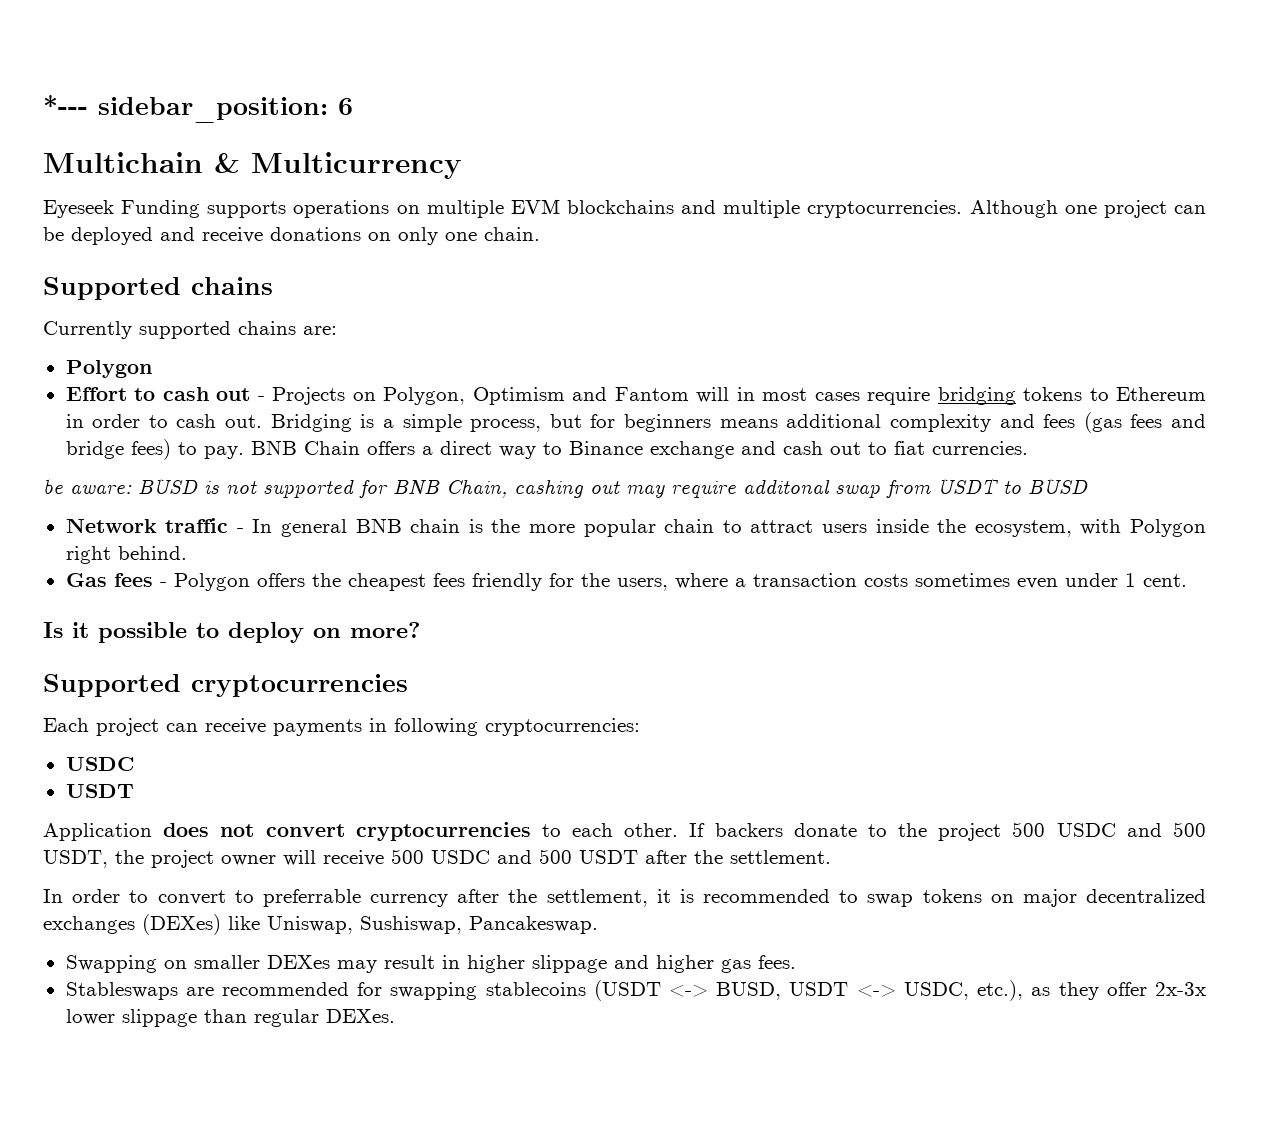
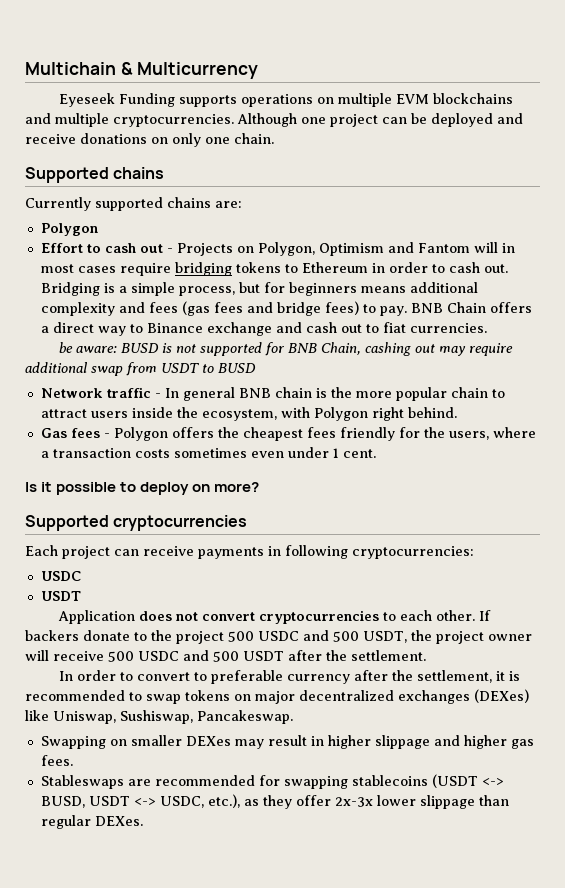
[43,95,353,123] *--- sidebar_position: 6 // -> (25, 68) none
[743,479,830,494] additonal -> [25,362,88,373] additional
[262,889,361,907] preferrable -> [211,670,284,684] preferable

